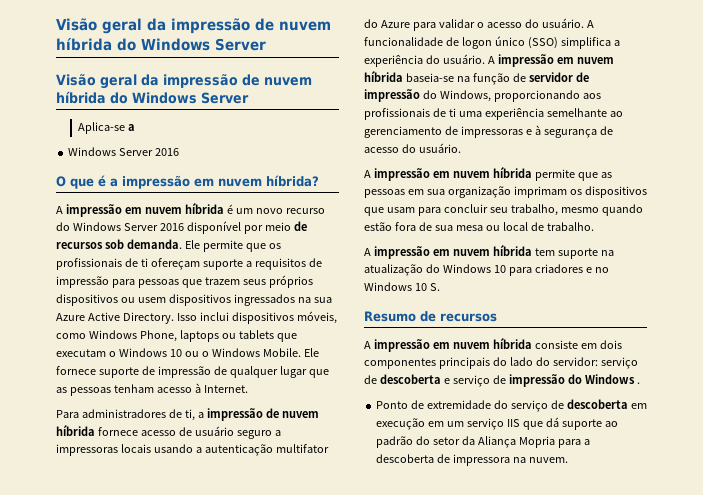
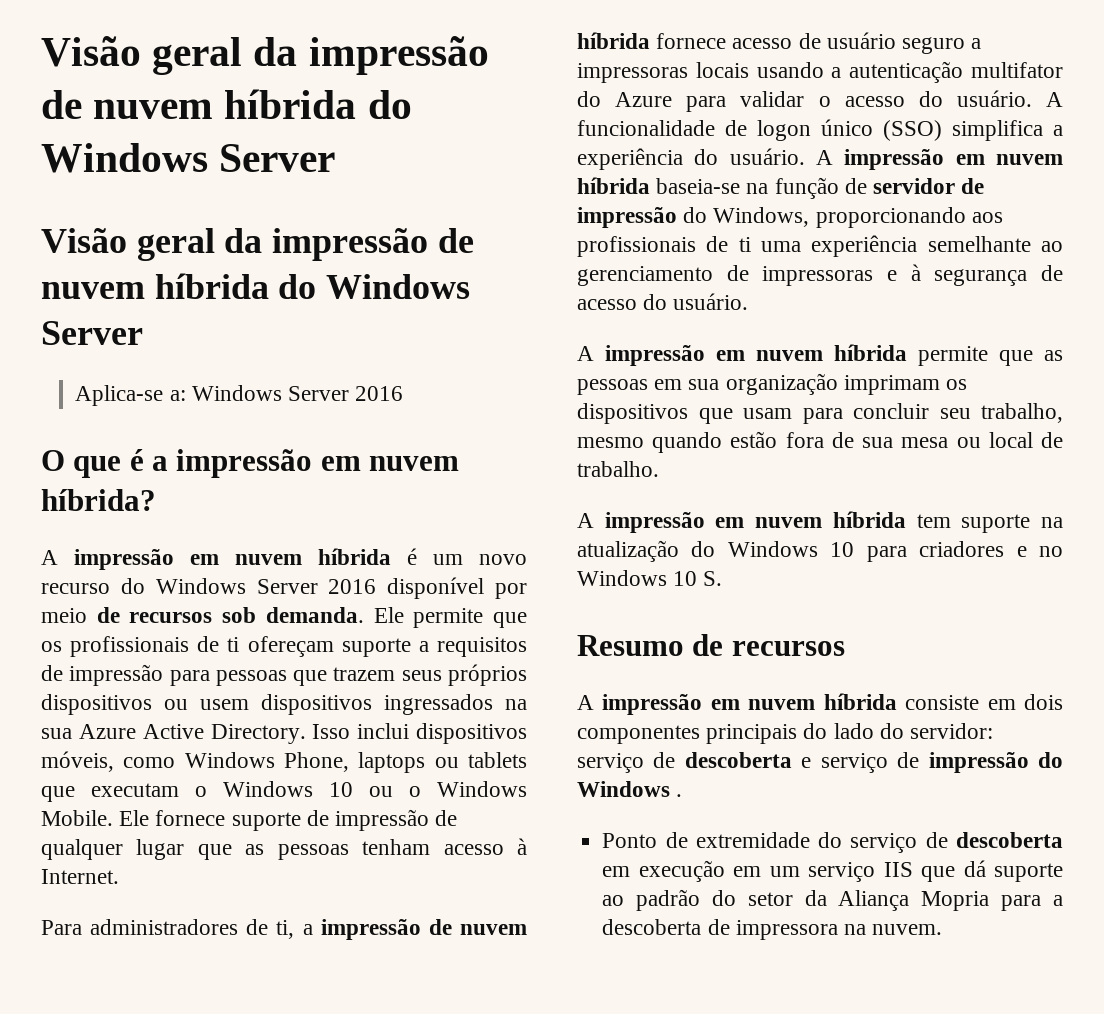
[127,124,135,131] a // -> [169,390,186,401] a:

